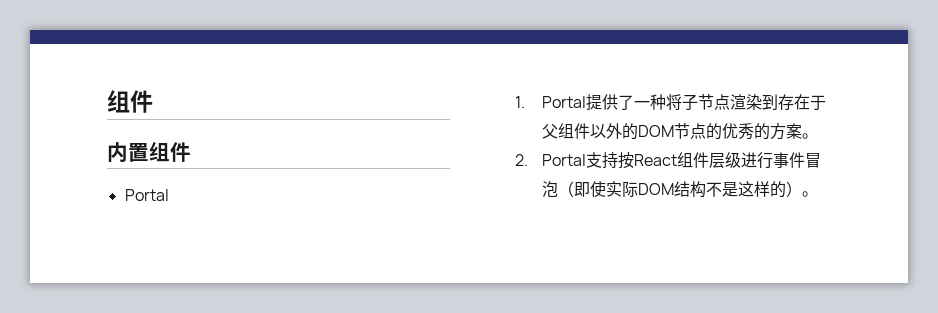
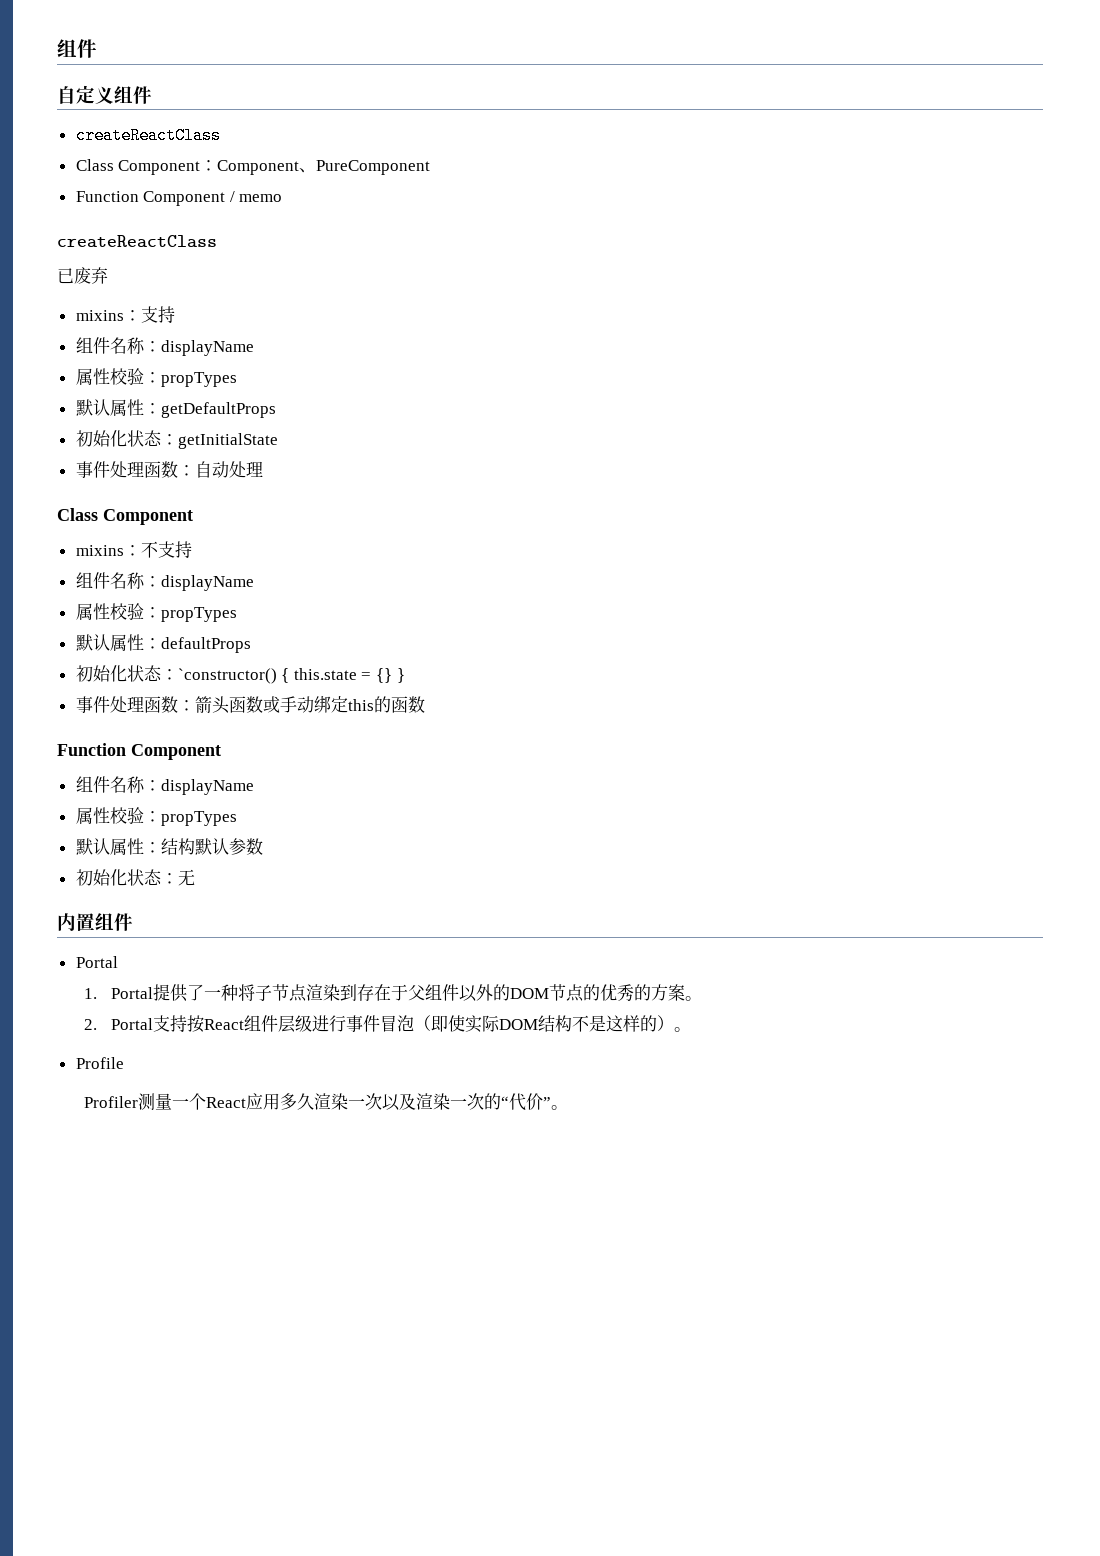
[107,90,153,113] 组件 -> [57,39,97,58] [57,85,152,104] [75,127,221,144] [75,159,431,175] [75,191,283,206] [57,235,217,248] [57,267,108,284] [75,306,175,323] [75,337,254,356] [75,368,237,387] [75,399,276,418] [75,430,278,449] [75,461,263,478] [57,508,193,525] [75,541,192,558] [75,572,254,591] [75,603,237,622] [75,634,251,653] [75,665,405,684] [75,695,425,714] [57,743,221,760] [75,776,254,795] [75,807,237,826] [75,838,263,855] [75,869,195,886] 组件 // 自定义组件 // createReactClass // Class Component：Component、PureComponent // Function Component / memo // createReactClass // 已废弃 // mixins：支持 // 组件名称：displayName // 属性校验：propTypes // 默认属性：getDefaultProps // 初始化状态：getInitialState // 事件处理函数：自动处理 // Class Component // mixins：不支持 // 组件名称：displayName // 属性校验：propTypes // 默认属性：defaultProps // 初始化状态：`constructor() { this.state = {} } // 事件处理函数：箭头函数或手动绑定this的函数 // Function Component // 组件名称：displayName // 属性校验：propTypes // 默认属性：结构默认参数 // 初始化状态：无
(819, 194) none -> [75,1057,124,1069] [83,1093,568,1111] // Profile // Profiler测量一个React应用多久渲染一次以及渲染一次的“代价”。

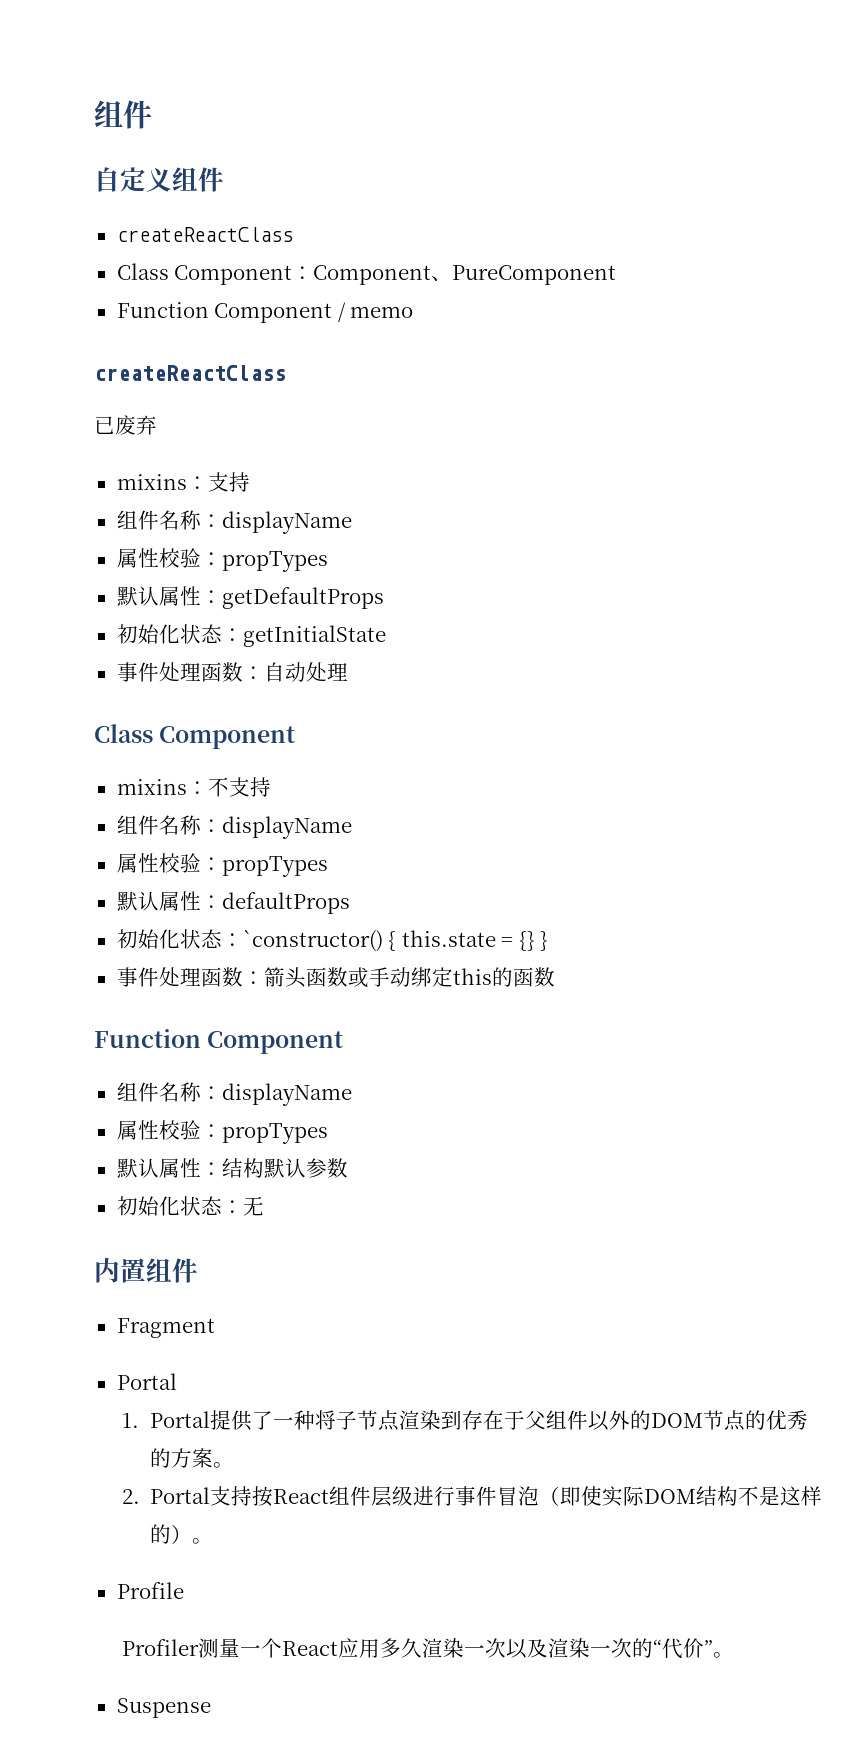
(133, 922) none -> [116,1318,215,1338] // Fragment
(568, 1107) none -> [116,1698,211,1718] // Suspense

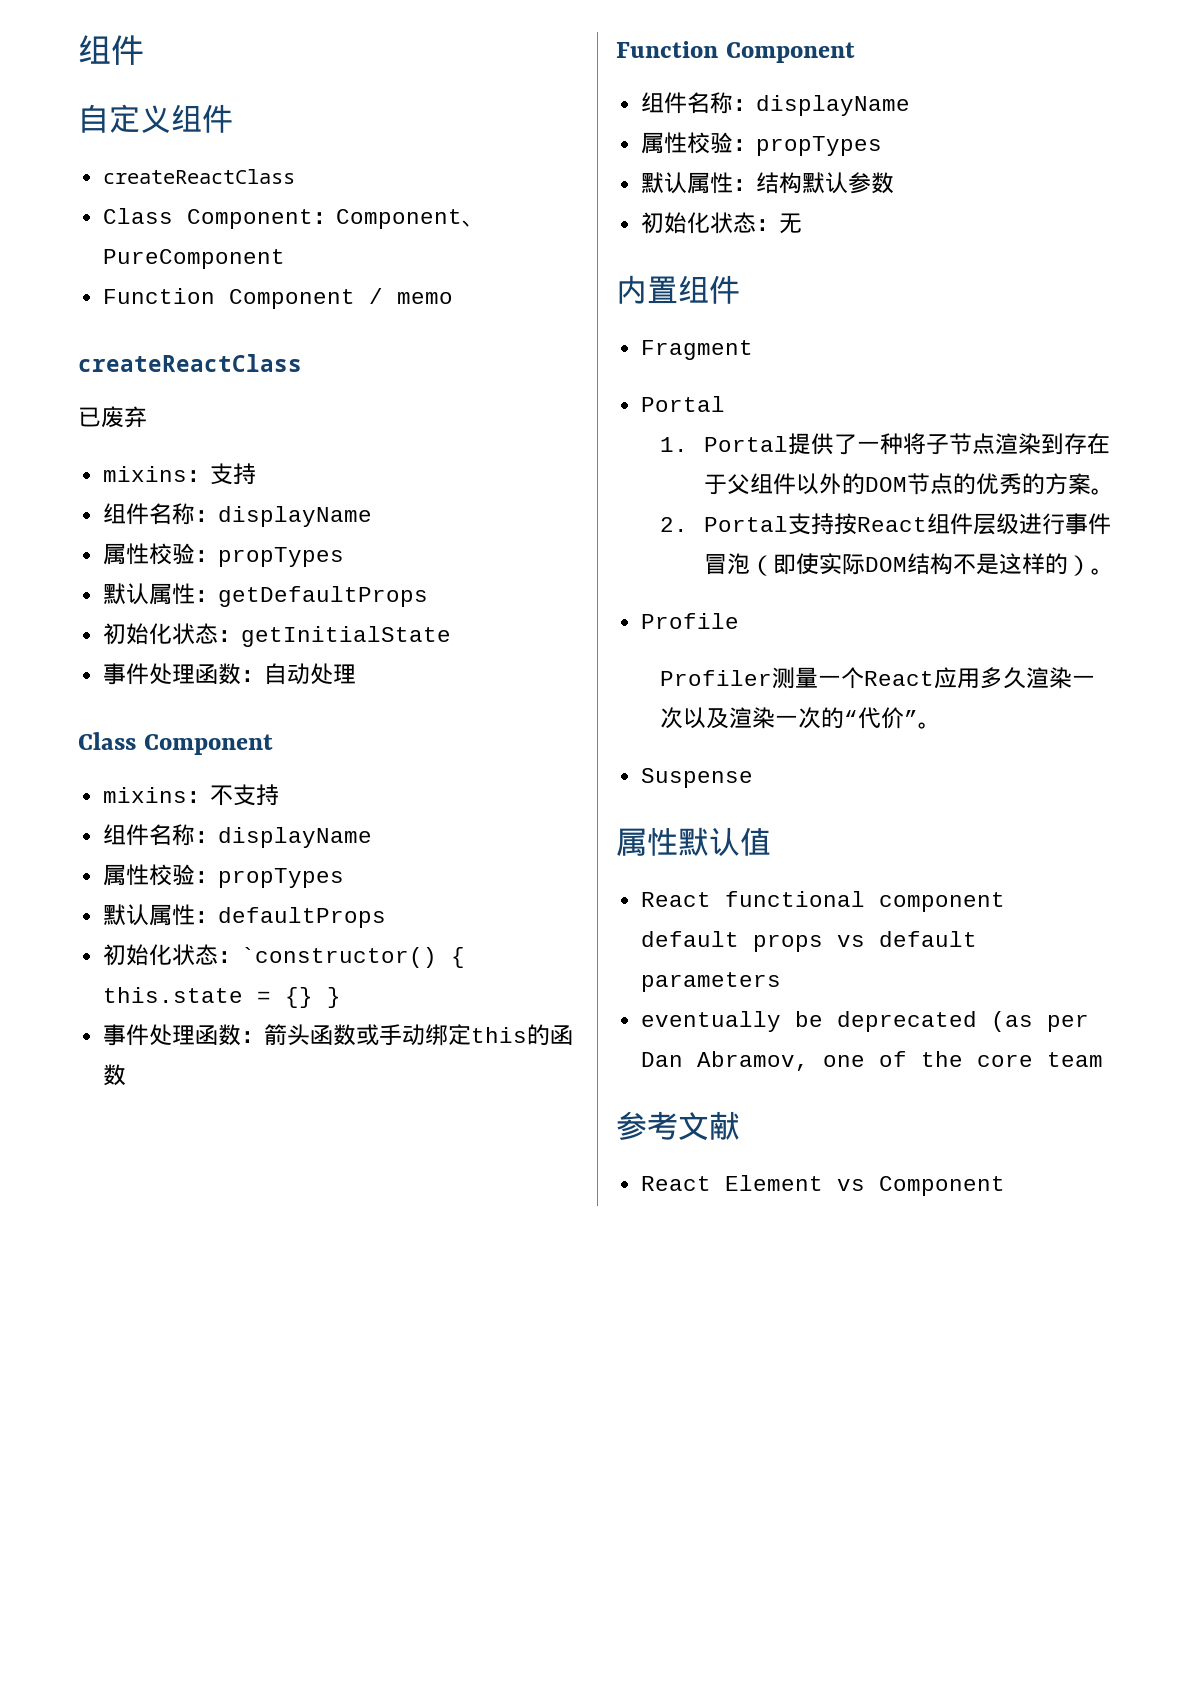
(211, 1708) none -> [616,827,771,857] [640,891,1005,912] [640,931,977,952] [640,972,781,992] [640,1011,1089,1032] [640,1051,1103,1071] [616,1111,740,1141] [640,1175,1005,1196] // 属性默认值 // React functional component default props vs default parameters // eventually be deprecated (as per Dan Abramov, one of the core team // 参考文献 // React Element vs Component

